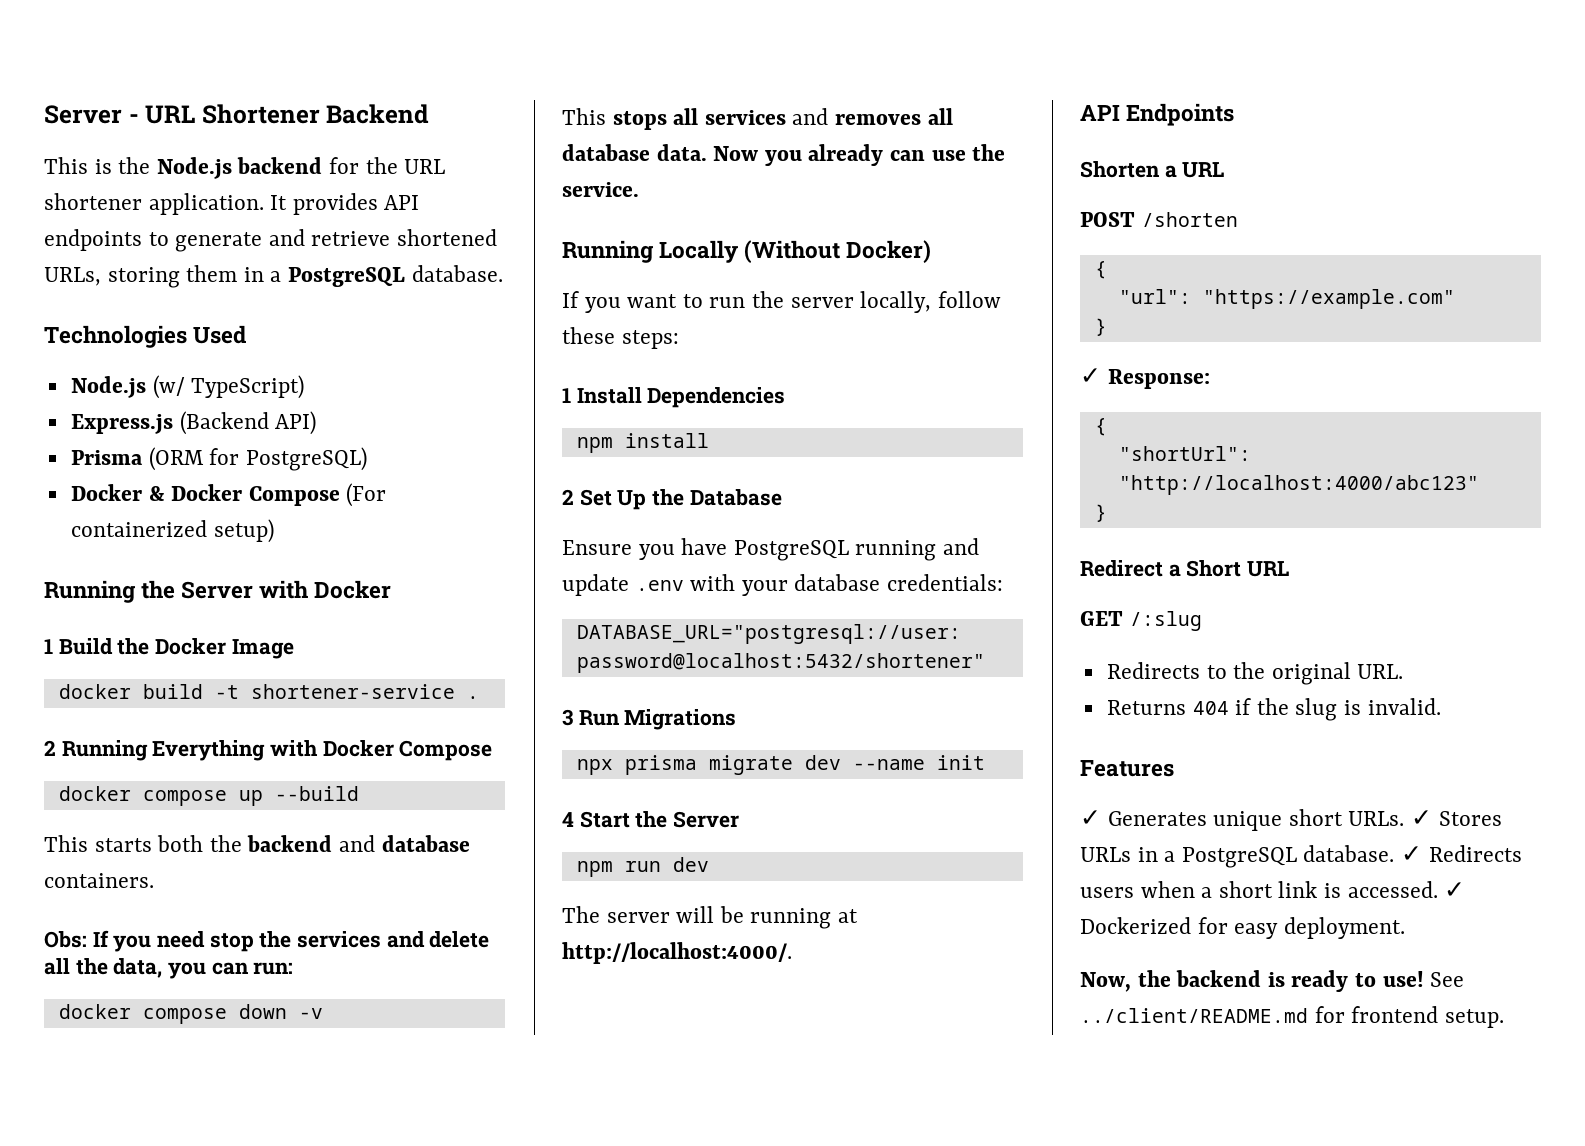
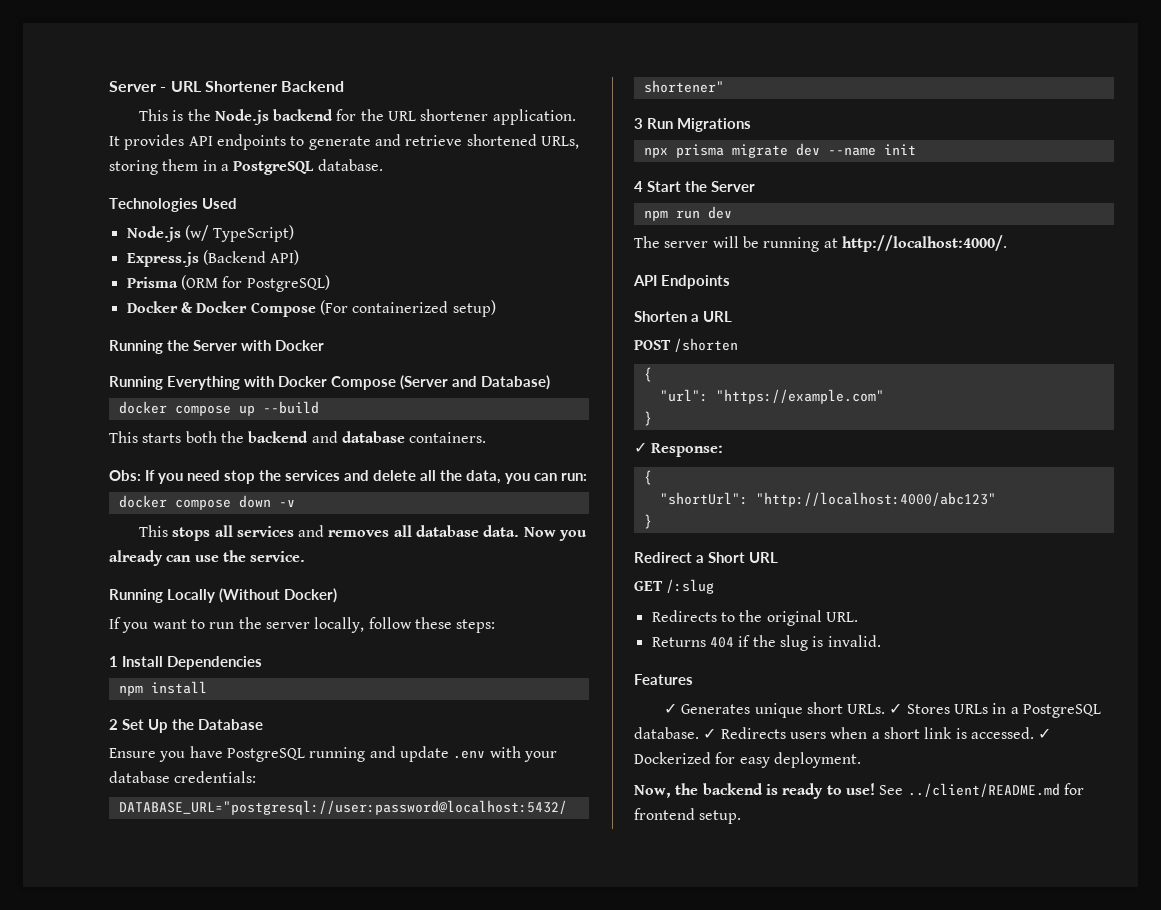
[44,638,294,659] [58,684,479,699] [44,740,56,756] 1 Build the Docker Image // docker build -t shortener-service . // 2 -> (325, 345) none
(493, 750) none -> [400,375,550,390] (Server and Database)

